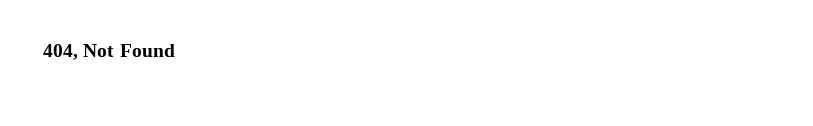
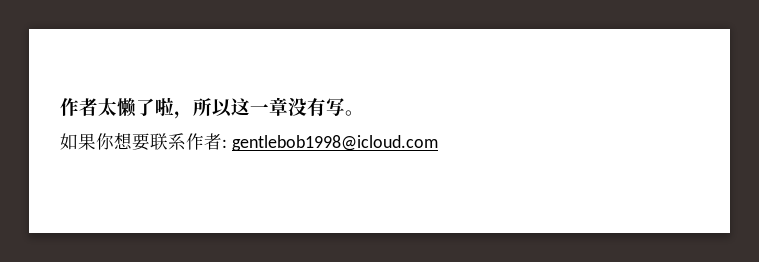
[43,44,175,60] 404, Not Found -> [60,97,364,119] [60,132,438,151] 作者太懒了啦，所以这一章没有写。 // 如果你想要联系作者: gentlebob1998@icloud.com

